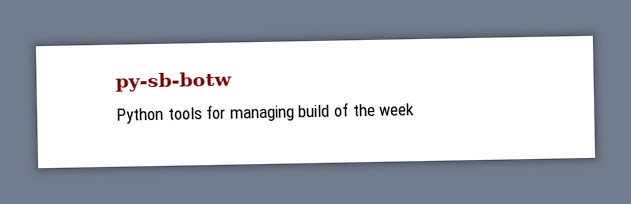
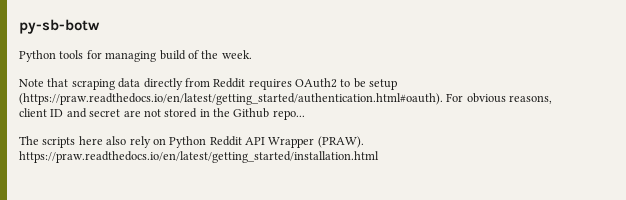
[379,103,416,116] week -> [221,50,252,59] [19,78,398,90] [19,93,553,105] [19,108,305,120] [19,136,364,148] [19,151,379,163] week. // Note that scraping data directly from Reddit requires OAuth2 to be setup (https://praw.readthedocs.io/en/latest/getting_started/authentication.html#oauth). For obvious reasons, client ID and secret are not stored in the Github repo... // The scripts here also rely on Python Reddit API Wrapper (PRAW). https://praw.readthedocs.io/en/latest/getting_started/installation.html

